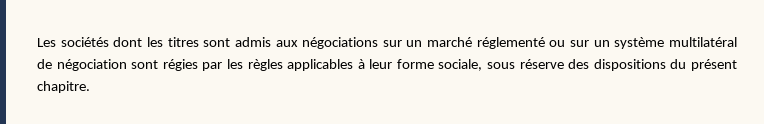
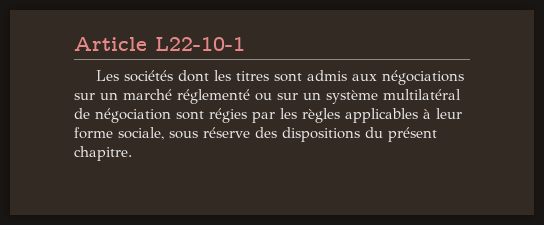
(37, 42) none -> [74,37,245,51] Article L22-10-1 //

